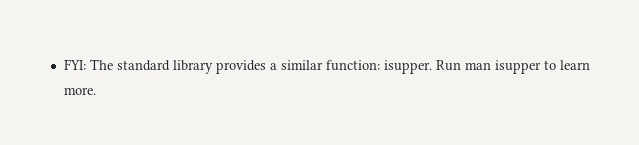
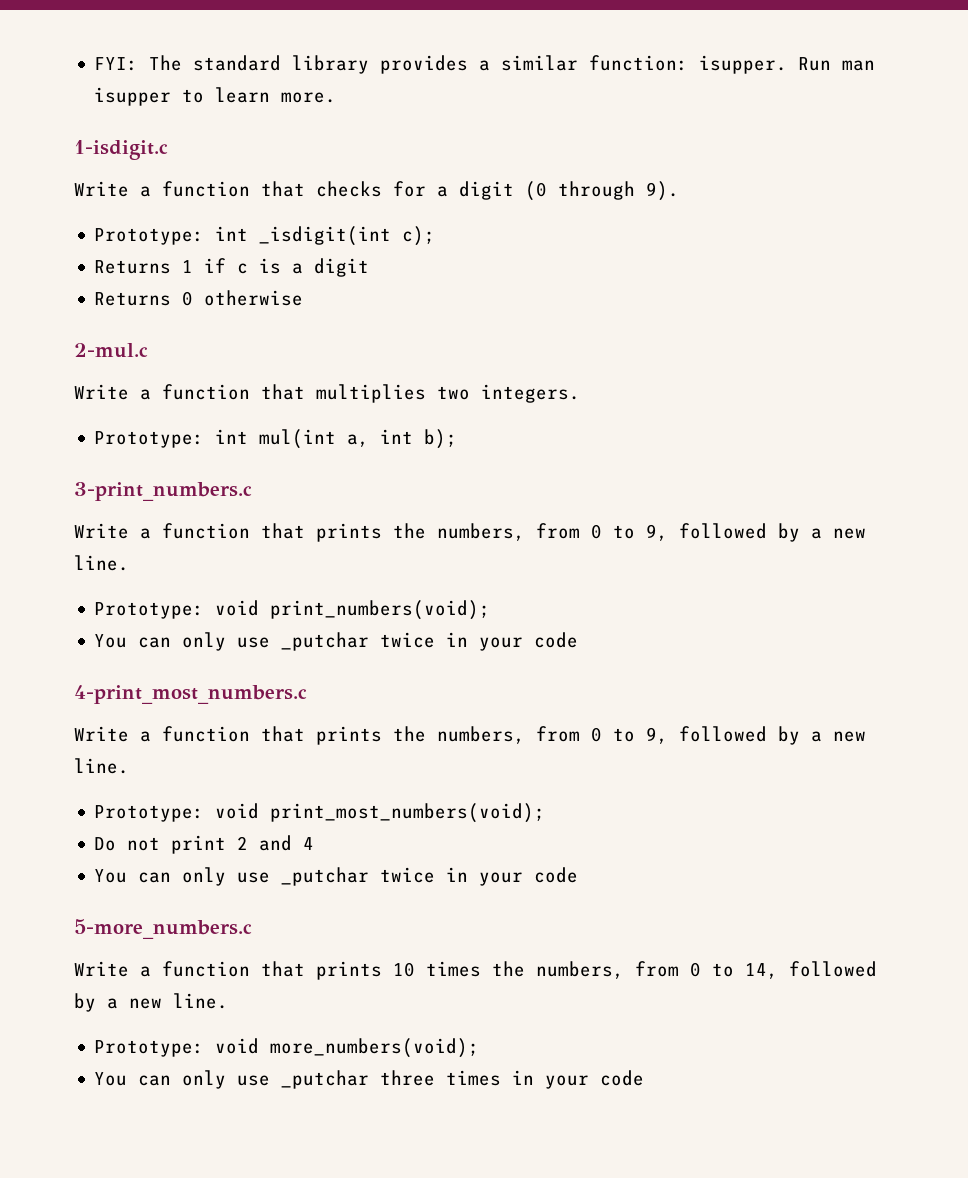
(96, 91) none -> [74,140,168,160] [74,181,679,201] [94,226,436,246] [94,258,370,277] [94,290,304,306] [74,343,148,358] [74,384,580,403] [94,429,458,449] [74,482,252,501] [74,523,866,542] [74,555,129,571] [94,600,491,620] [94,632,579,651] [74,685,307,704] [74,726,866,745] [74,758,129,774] [94,803,546,823] [94,835,315,854] [94,867,579,886] [74,919,252,939] [74,961,877,980] [74,993,228,1012] [94,1038,480,1058] [94,1070,645,1089] // 1-isdigit.c // Write a function that checks for a digit (0 through 9). // Prototype: int _isdigit(int c); // Returns 1 if c is a digit // Returns 0 otherwise // 2-mul.c // Write a function that multiplies two integers. // Prototype: int mul(int a, int b); // 3-print_numbers.c // Write a function that prints the numbers, from 0 to 9, followed by a new line. // Prototype: void print_numbers(void); // You can only use _putchar twice in your code // 4-print_most_numbers.c // Write a function that prints the numbers, from 0 to 9, followed by a new line. // Prototype: void print_most_numbers(void); // Do not print 2 and 4 // You can only use _putchar twice in your code // 5-more_numbers.c // Write a function that prints 10 times the numbers, from 0 to 14, followed by a new line. // Prototype: void more_numbers(void); // You can only use _putchar three times in your code

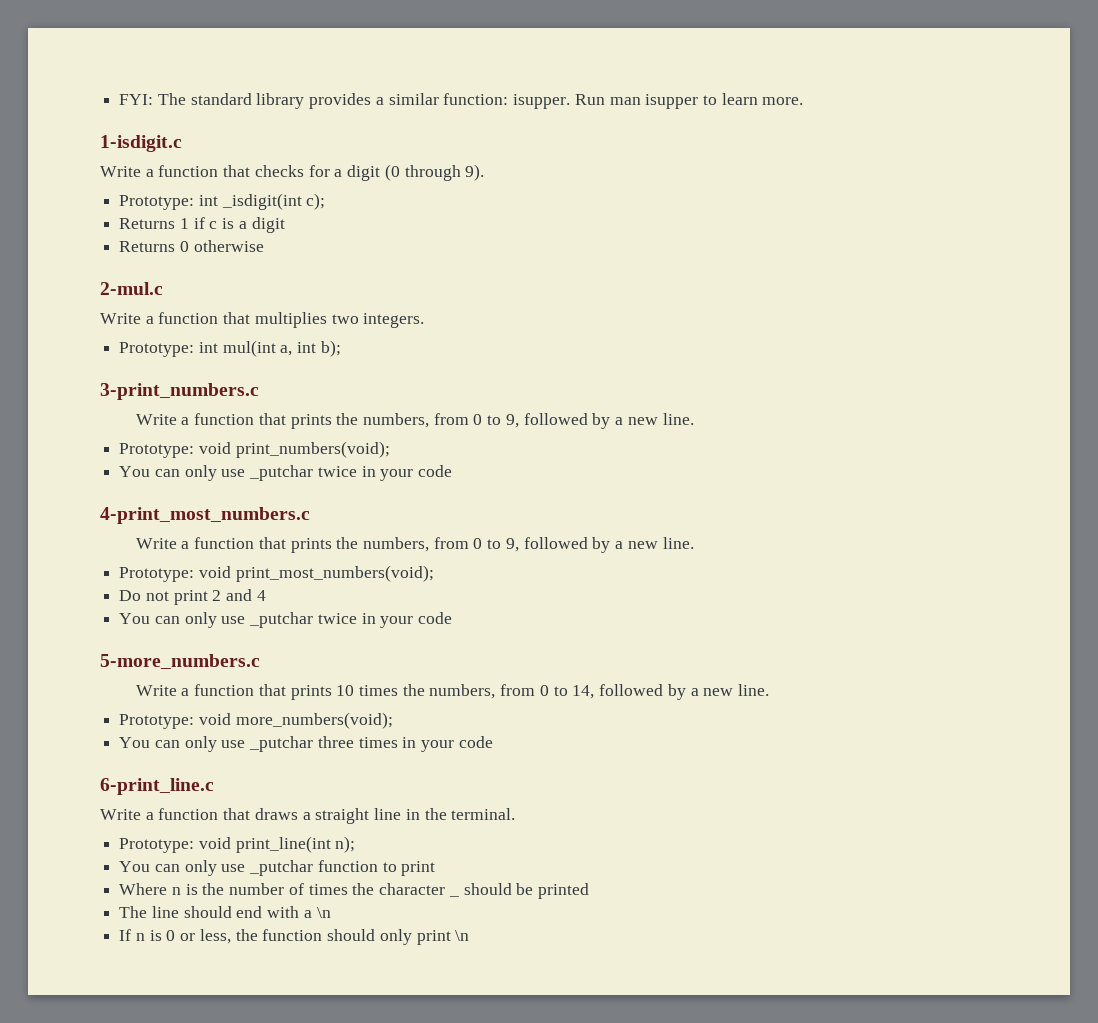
(645, 1078) none -> [100,778,214,795] [100,808,516,824] [119,836,356,853] [119,860,436,876] [119,883,446,895] [448,895,459,897] [463,883,589,899] [119,906,331,918] [119,929,470,945] // 6-print_line.c // Write a function that draws a straight line in the terminal. // Prototype: void print_line(int n); // You can only use _putchar function to print // Where n is the number of times the character _ should be printed // The line should end with a \n // If n is 0 or less, the function should only print \n

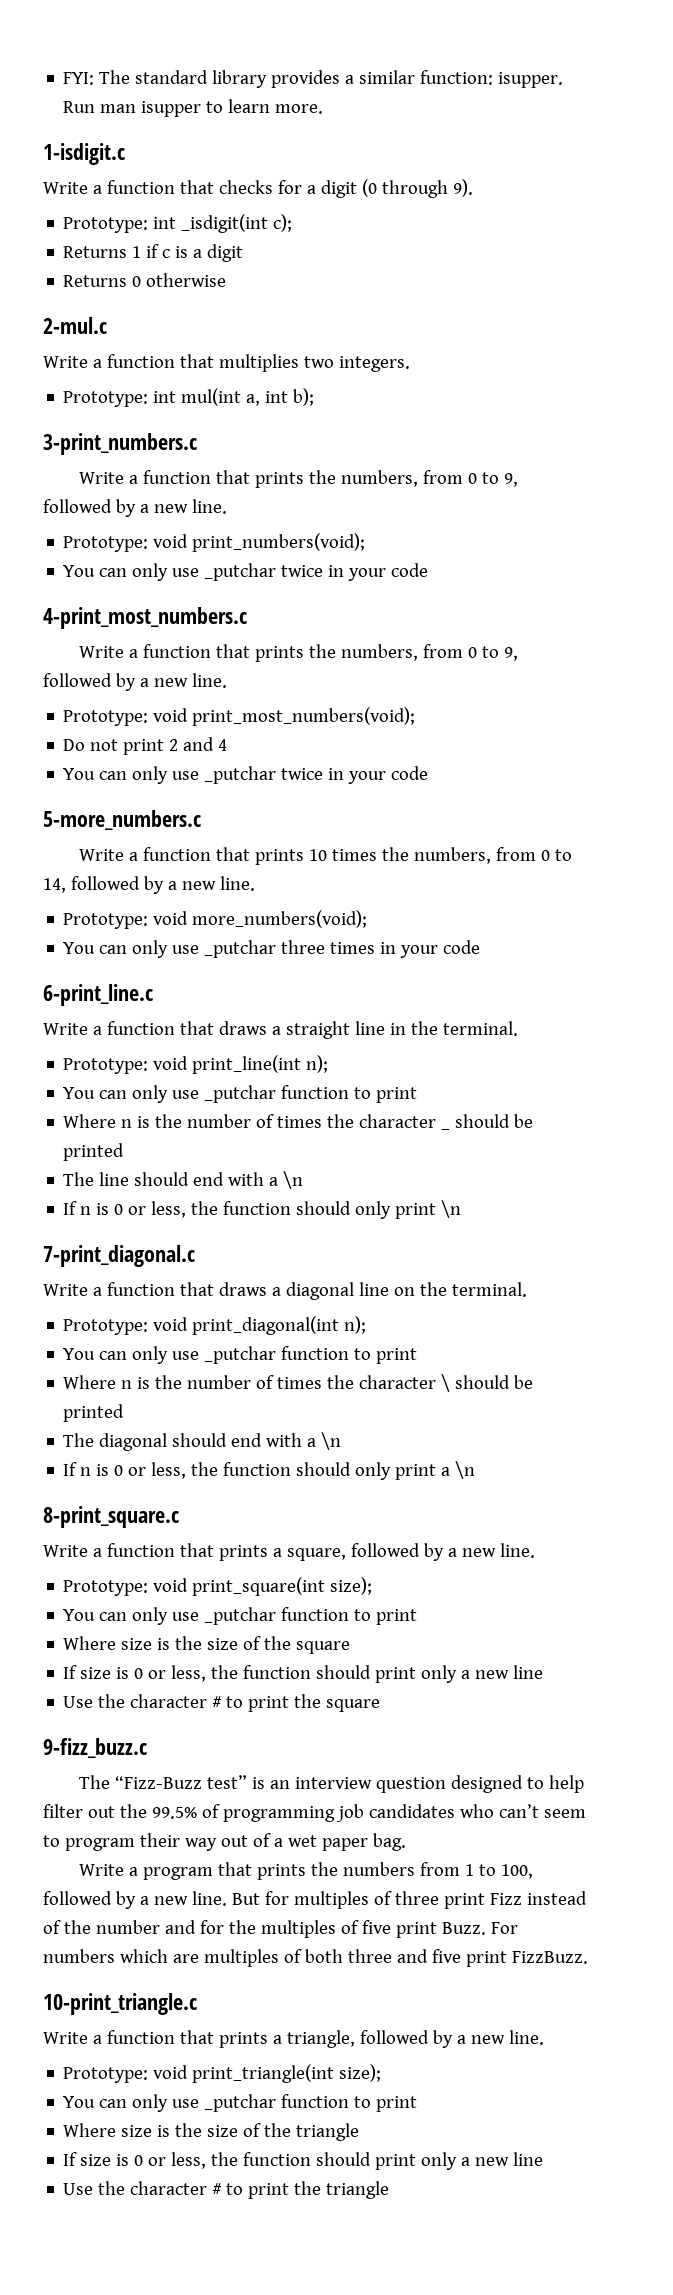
(470, 935) none -> [43,1245,195,1267] [43,1282,527,1300] [63,1316,367,1335] [63,1346,418,1364] [63,1374,534,1392] [63,1404,125,1422] [63,1432,342,1451] [63,1461,476,1480] [43,1506,179,1528] [43,1543,535,1561] [63,1577,373,1596] [63,1607,418,1625] [63,1636,351,1654] [63,1665,544,1683] [63,1694,381,1712] [43,1738,147,1758] [78,1775,584,1793] [43,1804,586,1822] [43,1833,406,1851] [78,1862,533,1880] [43,1891,587,1909] [43,1920,518,1938] [43,1949,588,1967] [43,1993,197,2015] [43,2030,544,2048] [63,2064,382,2083] [63,2094,418,2112] [63,2123,360,2141] [63,2152,544,2170] [63,2181,390,2199] // 7-print_diagonal.c // Write a function that draws a diagonal line on the terminal. // Prototype: void print_diagonal(int n); // You can only use _putchar function to print // Where n is the number of times the character \ should be printed // The diagonal should end with a \n // If n is 0 or less, the function should only print a \n // 8-print_square.c // Write a function that prints a square, followed by a new line. // Prototype: void print_square(int size); // You can only use _putchar function to print // Where size is the size of the square // If size is 0 or less, the function should print only a new line // Use the character # to print the square // 9-fizz_buzz.c // The “Fizz-Buzz test” is an interview question designed to help filter out the 99.5% of programming job candidates who can’t seem to program their way out of a wet paper bag. // Write a program that prints the numbers from 1 to 100, followed by a new line. But for multiples of three print Fizz instead of the number and for the multiples of five print Buzz. For numbers which are multiples of both three and five print FizzBuzz. // 10-print_triangle.c // Write a function that prints a triangle, followed by a new line. // Prototype: void print_triangle(int size); // You can only use _putchar function to print // Where size is the size of the triangle // If size is 0 or less, the function should print only a new line // Use the character # to print the triangle

